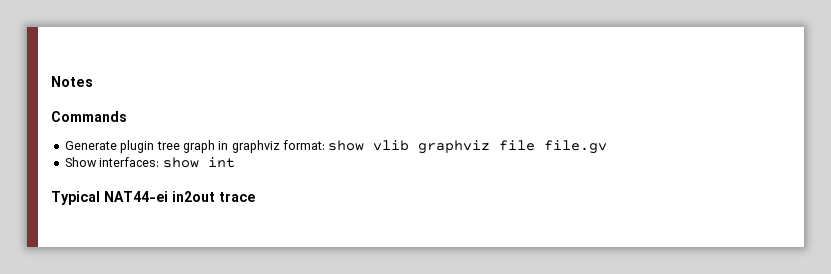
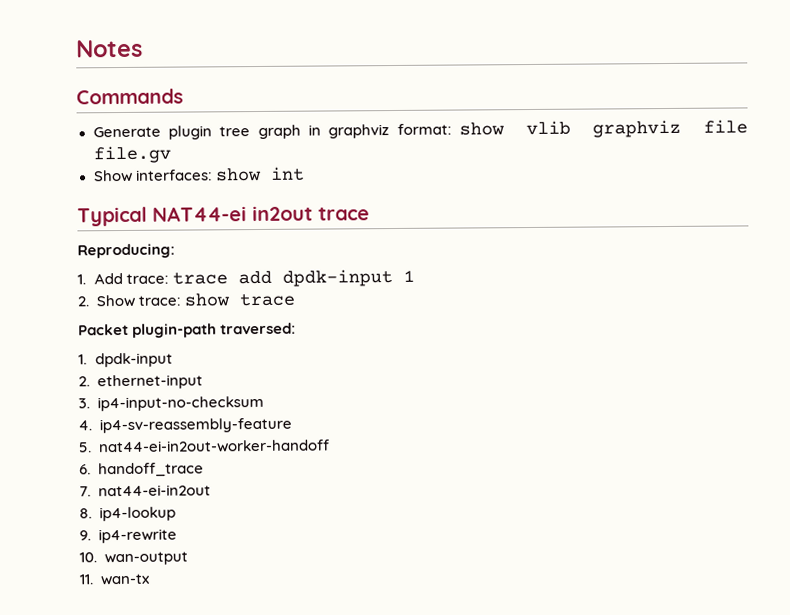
(255, 197) none -> [77,243,175,259] [77,269,416,287] [77,293,295,308] [78,322,297,338] [78,352,173,368] [78,374,203,390] [78,395,264,412] [78,417,292,434] [78,439,330,454] [79,462,204,478] [79,484,211,497] [79,506,176,522] [79,528,177,544] [79,551,188,566] [79,573,150,586] // Reproducing: // 1. Add trace: trace add dpdk-input 1 // 2. Show trace: show trace // Packet plugin-path traversed: // 1. dpdk-input // 2. ethernet-input // 3. ip4-input-no-checksum // 4. ip4-sv-reassembly-feature // 5. nat44-ei-in2out-worker-handoff // 6. handoff_trace // 7. nat44-ei-in2out // 8. ip4-lookup // 9. ip4-rewrite // 10. wan-output // 11. wan-tx

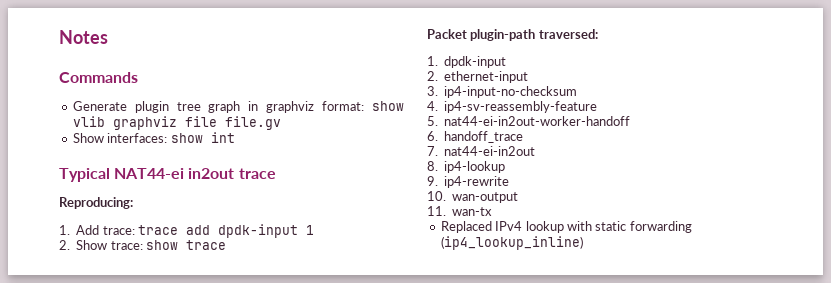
(150, 579) none -> [440,221,692,233] [440,236,583,250] // Replaced IPv4 lookup with static forwarding (ip4_lookup_inline)

